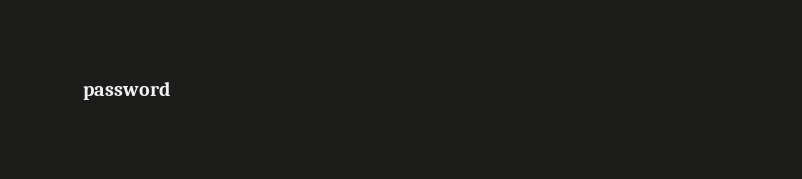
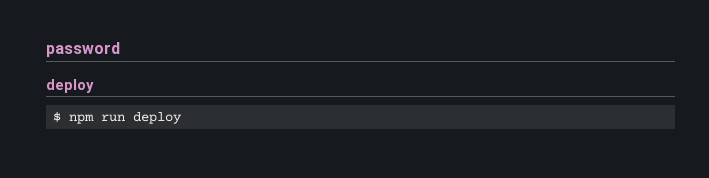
(170, 90) none -> [46,79,94,93] [52,112,182,124] // deploy // $ npm run deploy

